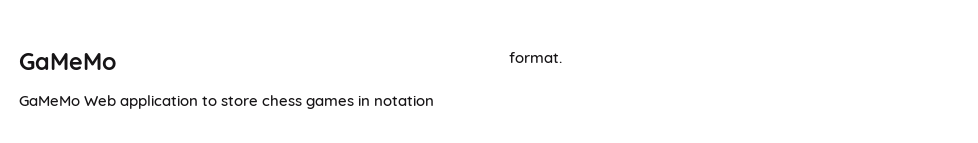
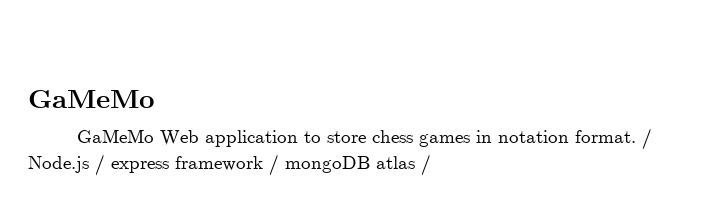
(562, 57) none -> [642,128,653,150] [28,154,431,176] / Node.js / express framework / mongoDB atlas /

